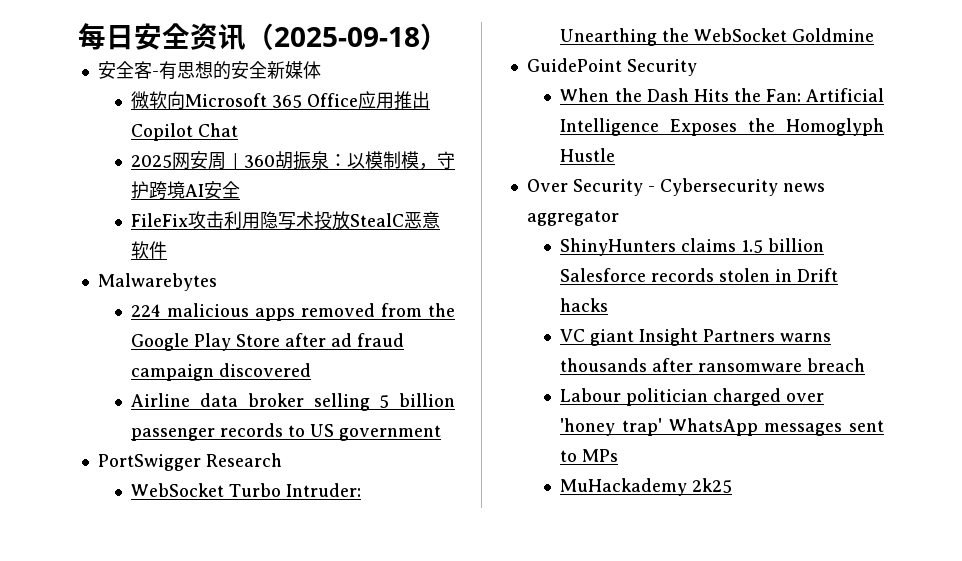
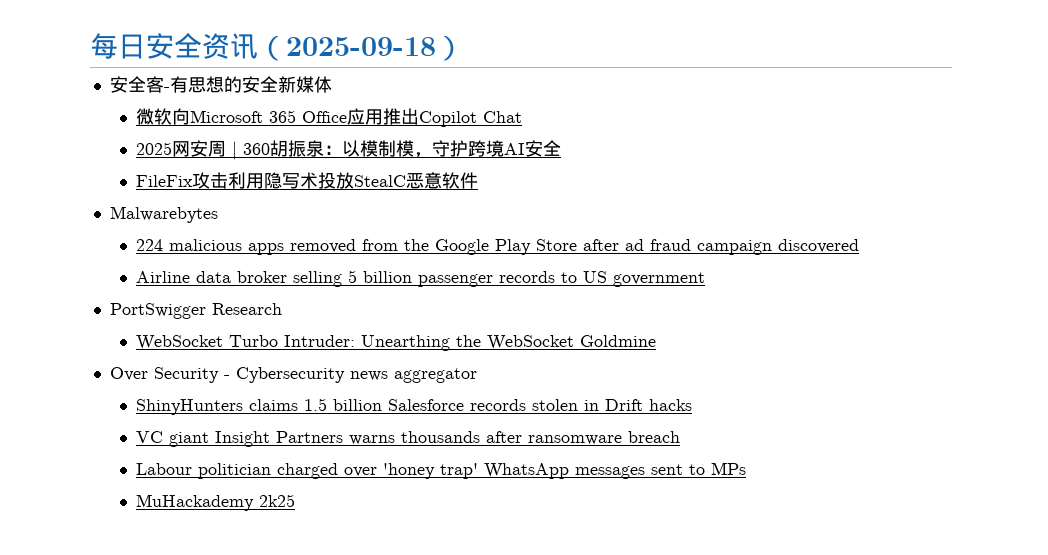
[526,58,697,76] [560,88,884,102] [560,118,884,136] [560,148,616,162] // GuidePoint Security // When the Dash Hits the Fan: Artificial Intelligence Exposes the Homoglyph Hustle -> (657, 341) none

